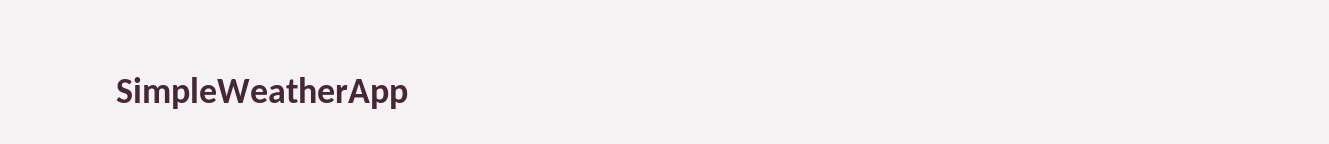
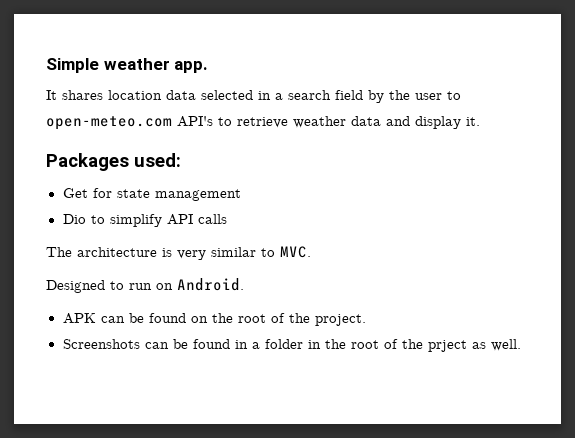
[116,77,408,109] SimpleWeatherApp -> [46,58,209,73] [46,90,461,103] [46,116,480,130] [46,153,181,171] [62,188,241,201] [62,214,227,227] [46,246,311,260] [46,278,244,293] [62,313,366,326] [62,339,521,352] Simple weather app. // It shares location data selected in a search field by the user to open-meteo.com API's to retrieve weather data and display it. // Packages used: // Get for state management // Dio to simplify API calls // The architecture is very similar to MVC. // Designed to run on Android. // APK can be found on the root of the project. // Screenshots can be found in a folder in the root of the prject as well.

